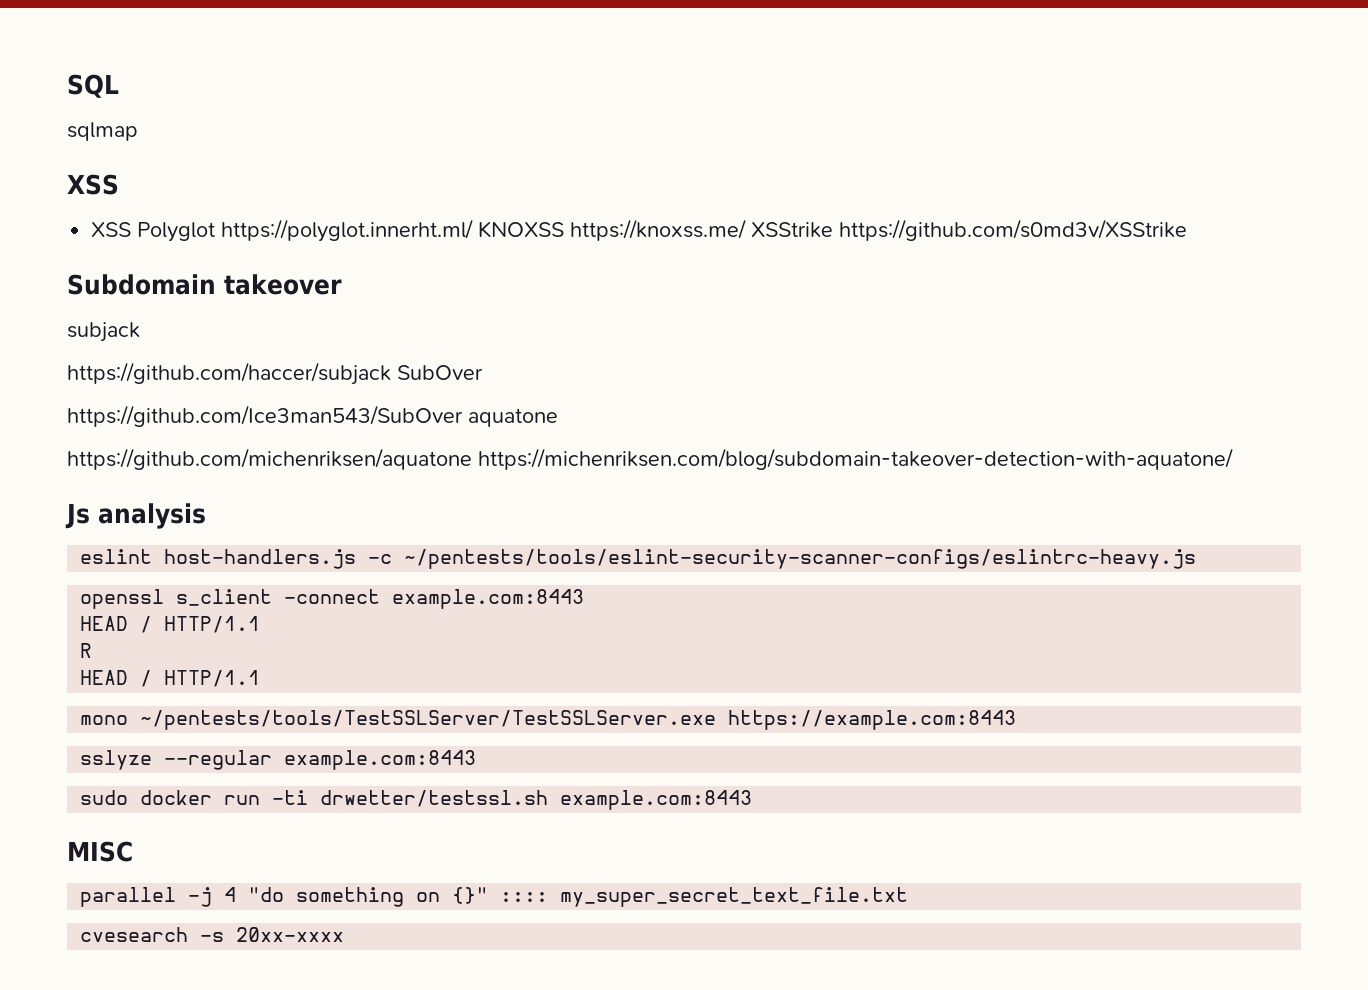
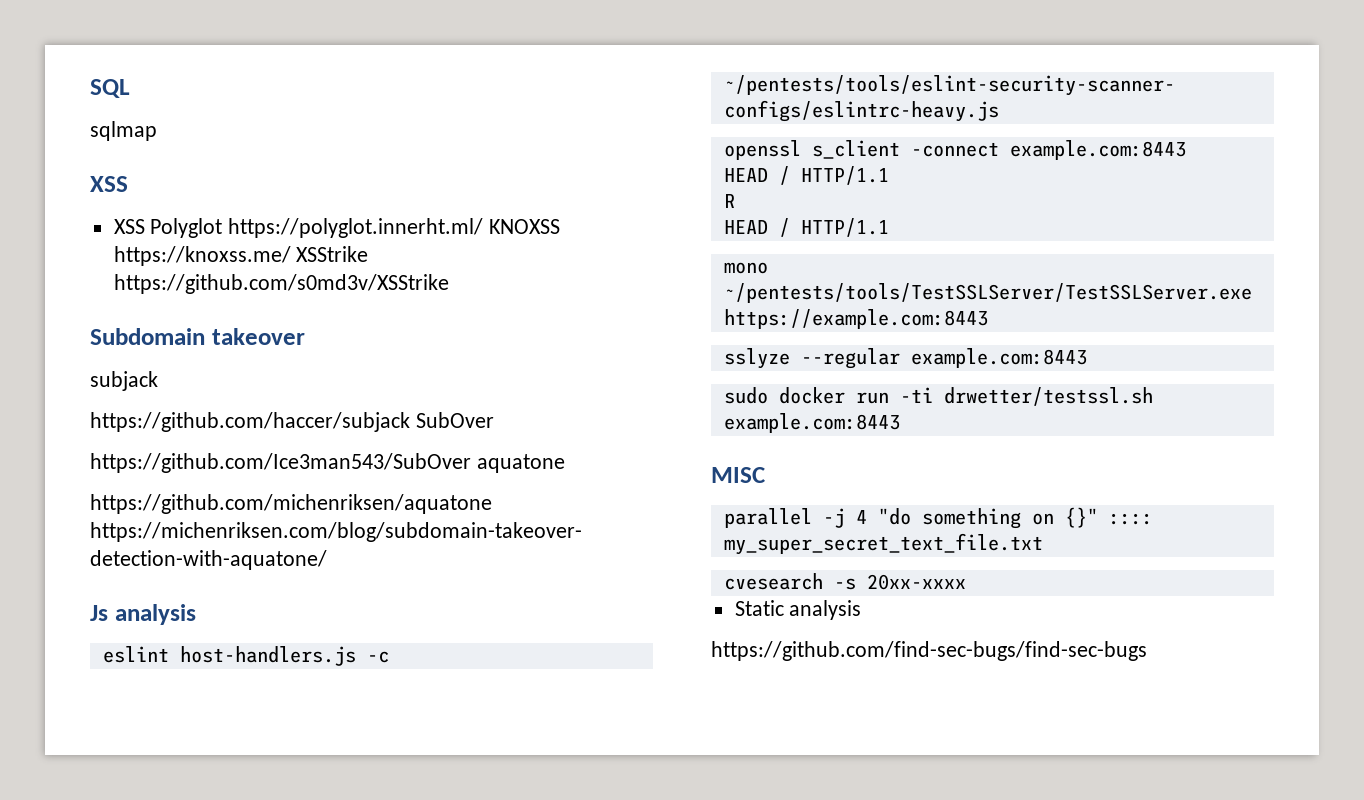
(345, 934) none -> [734,600,862,620] [711,641,1147,661] // Static analysis // https://github.com/find-sec-bugs/find-sec-bugs

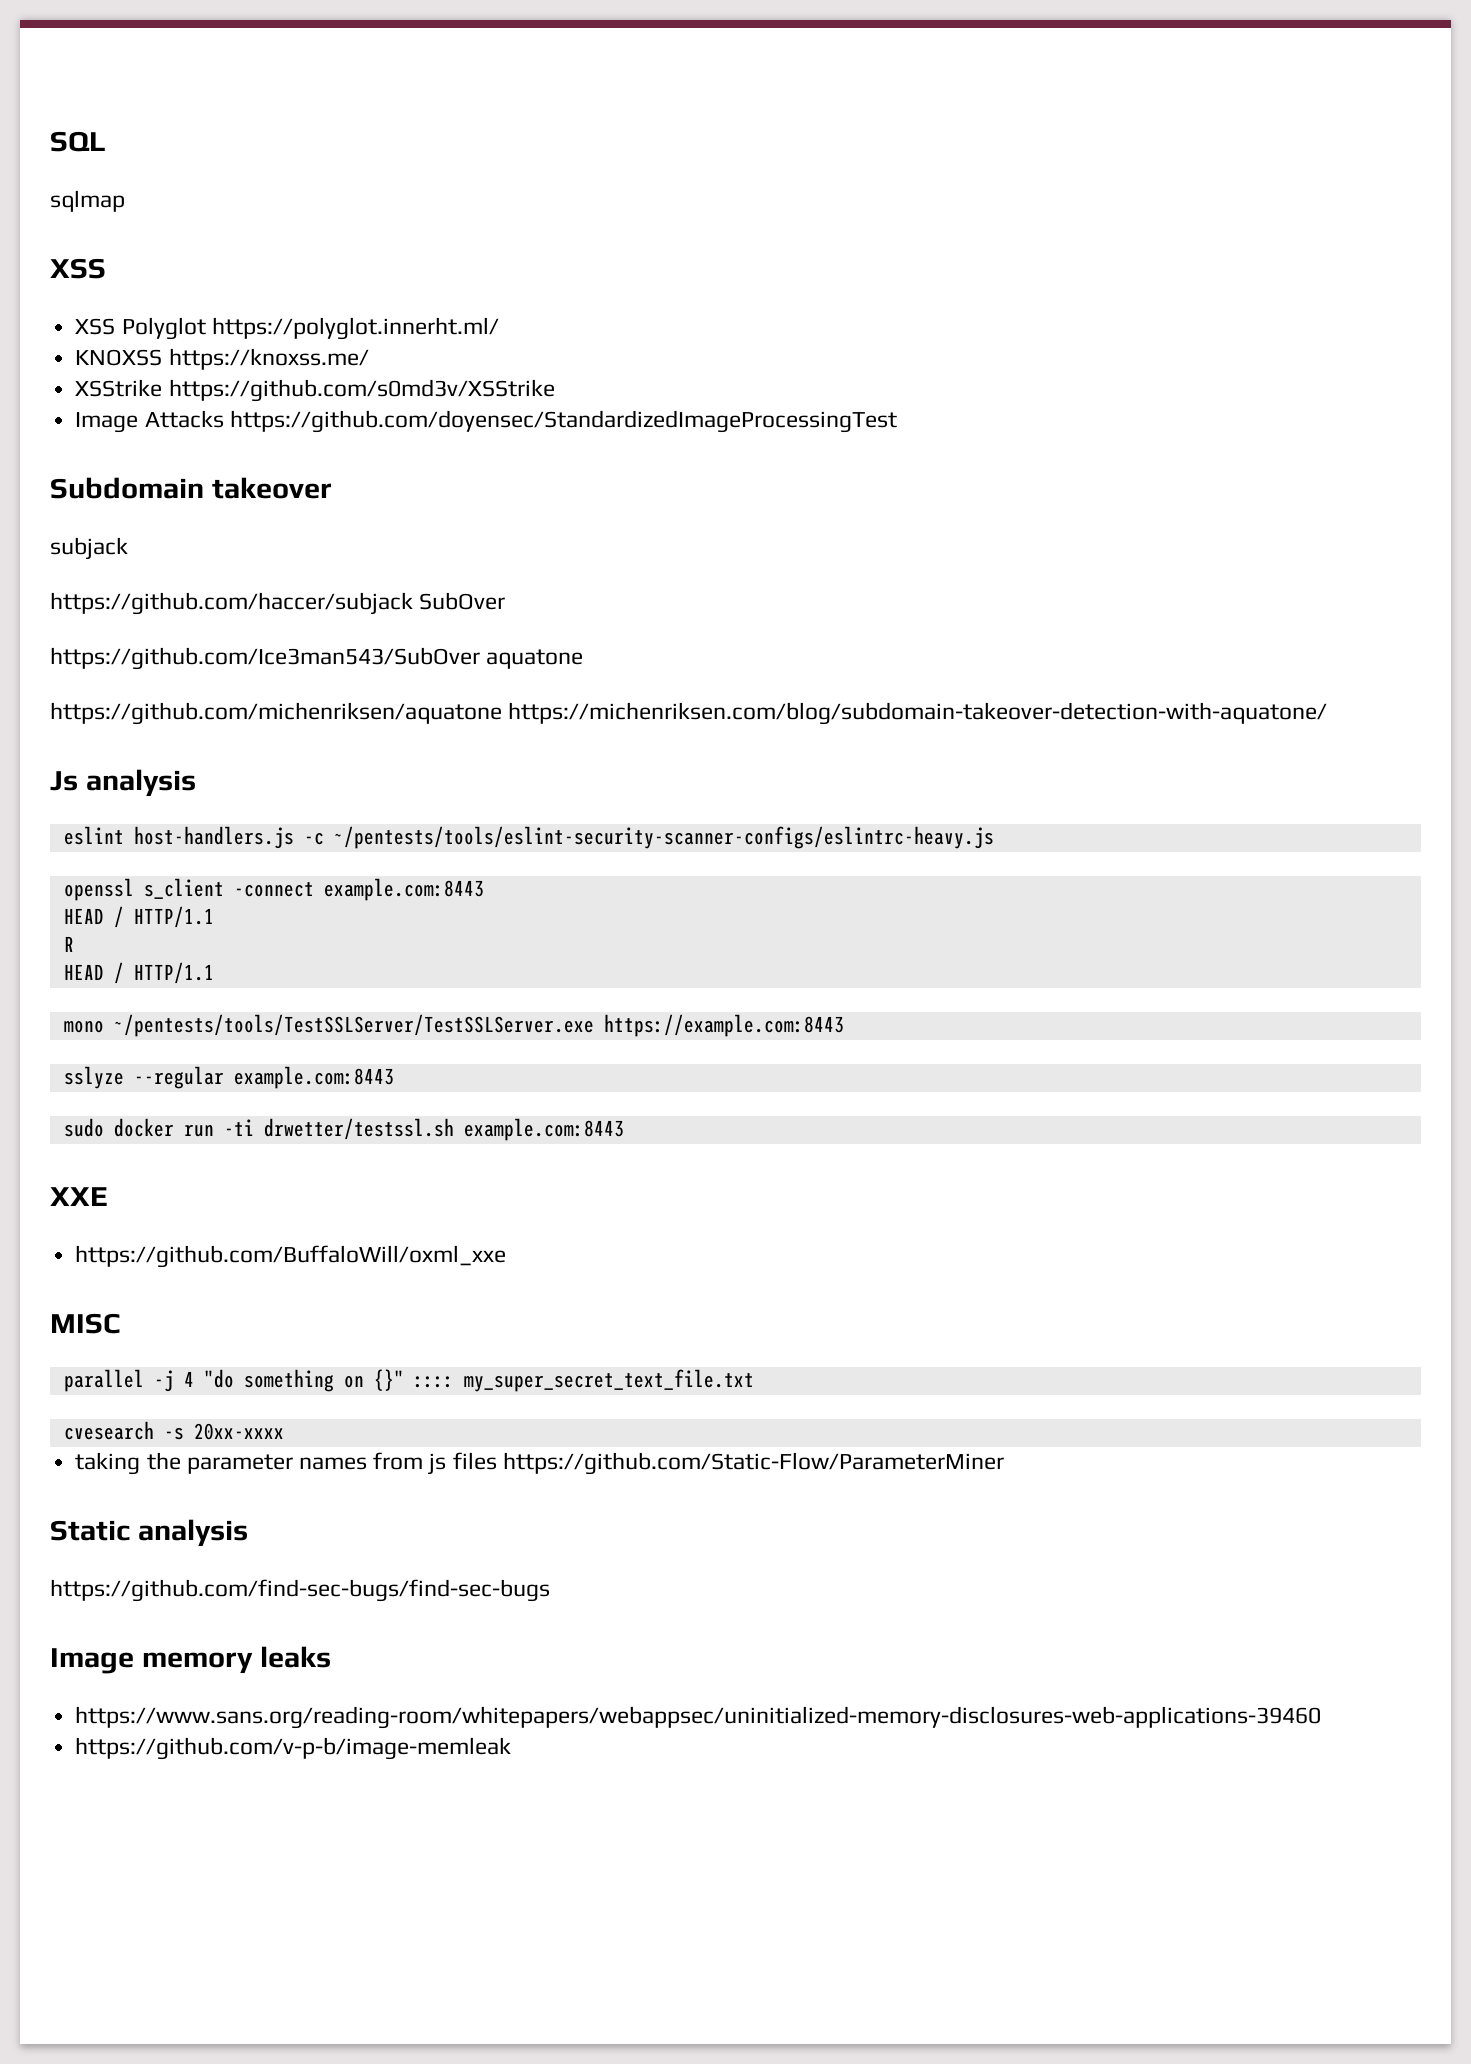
(484, 228) none -> (499, 328) //
(291, 256) none -> (369, 359) //
(449, 284) none -> [75,410,897,433] // Image Attacks https://github.com/doyensec/StandardizedImageProcessingTest
(900, 423) none -> [50,1187,108,1206] [75,1245,507,1268] // XXE // https://github.com/BuffaloWill/oxml_xxe
[734,600,862,620] [711,641,1147,661] Static analysis // https://github.com/find-sec-bugs/find-sec-bugs -> [75,1452,1004,1475] [50,1519,248,1547] [50,1579,550,1602] [50,1646,331,1674] [75,1706,1322,1729] [75,1737,512,1760] taking the parameter names from js files https://github.com/Static-Flow/ParameterMiner // Static analysis // https://github.com/find-sec-bugs/find-sec-bugs // Image memory leaks // https://www.sans.org/reading-room/whitepapers/webappsec/uninitialized-memory-disclosures-web-applications-39460 // https://github.com/v-p-b/image-memleak

